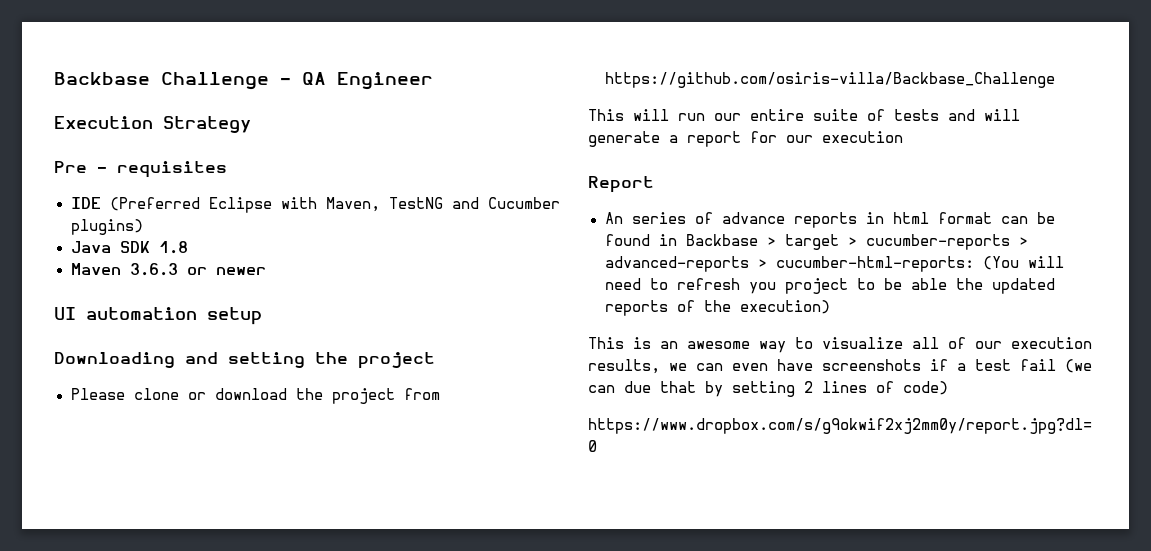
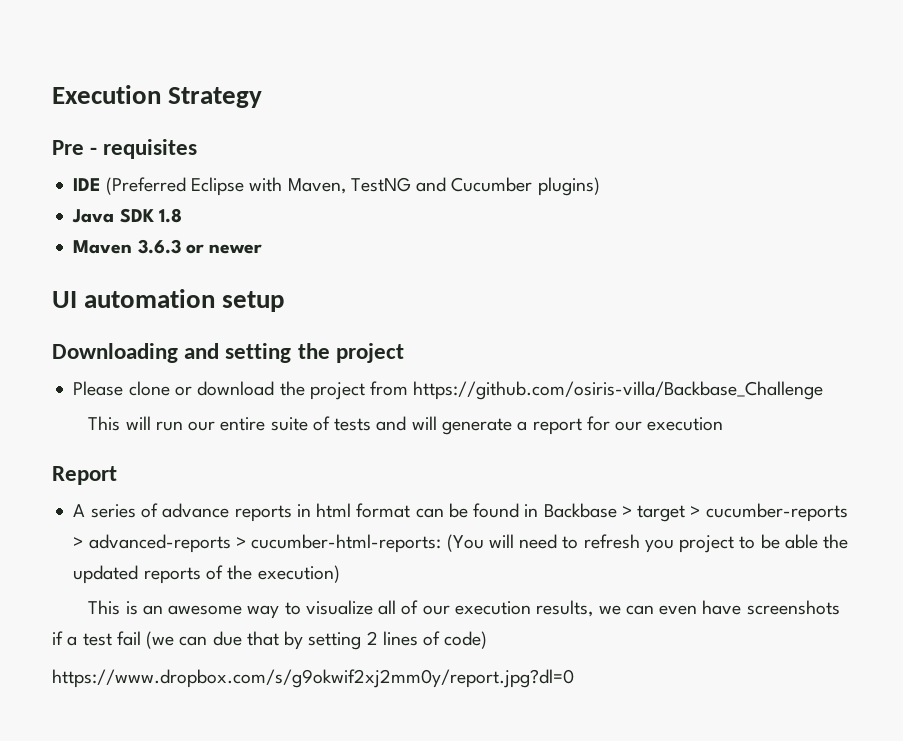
[54,72,433,90] Backbase Challenge - QA Engineer // -> (52, 94) none
[604,212,623,224] An -> [73,504,86,517] A

